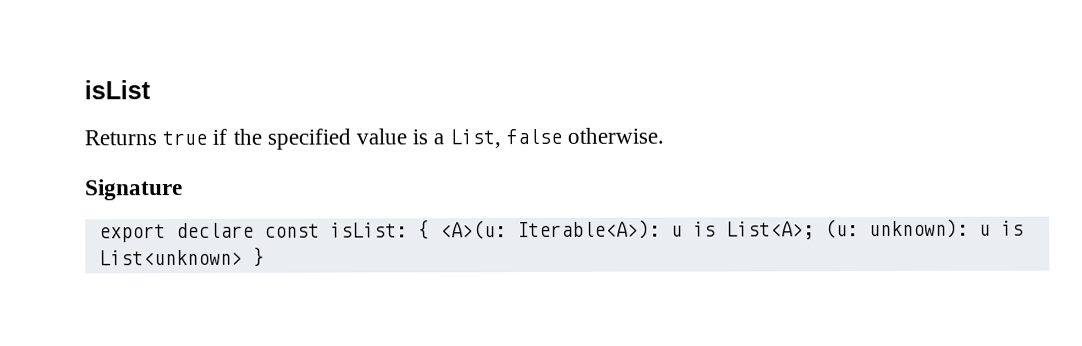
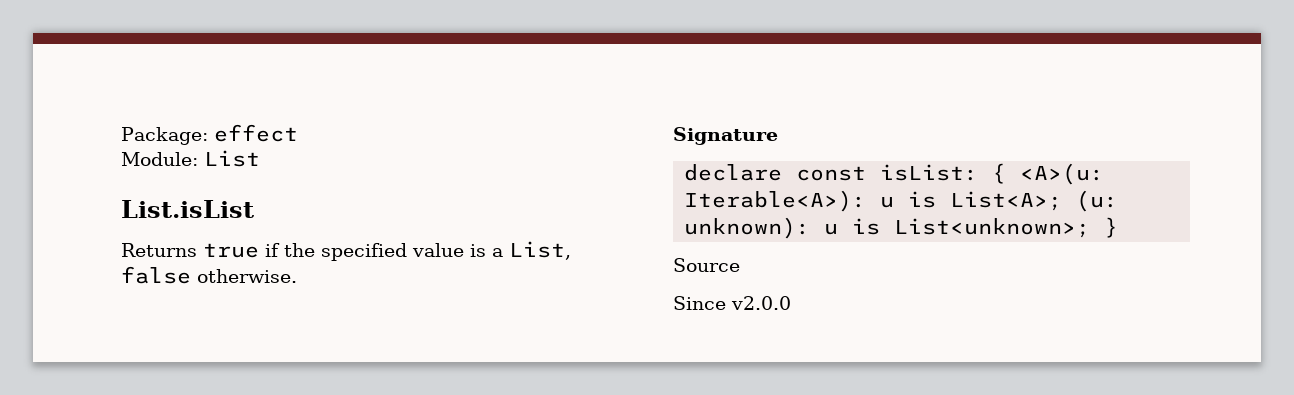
[84,80,151,100] isList -> [121,124,298,145] [121,150,260,167] [121,200,254,218] Package: effect // Module: List // List.isList
[98,224,166,243] export -> (778, 136) none
[98,249,243,266] List<unknown> -> [894,218,1091,238] List<unknown>;
(265, 256) none -> [673,258,740,272] [673,296,791,310] // Source // Since v2.0.0

